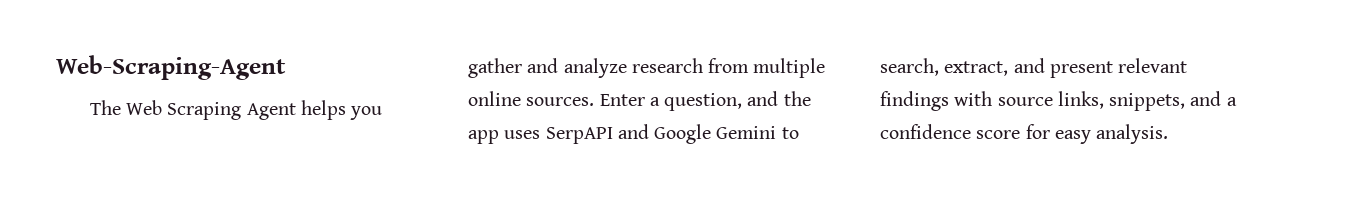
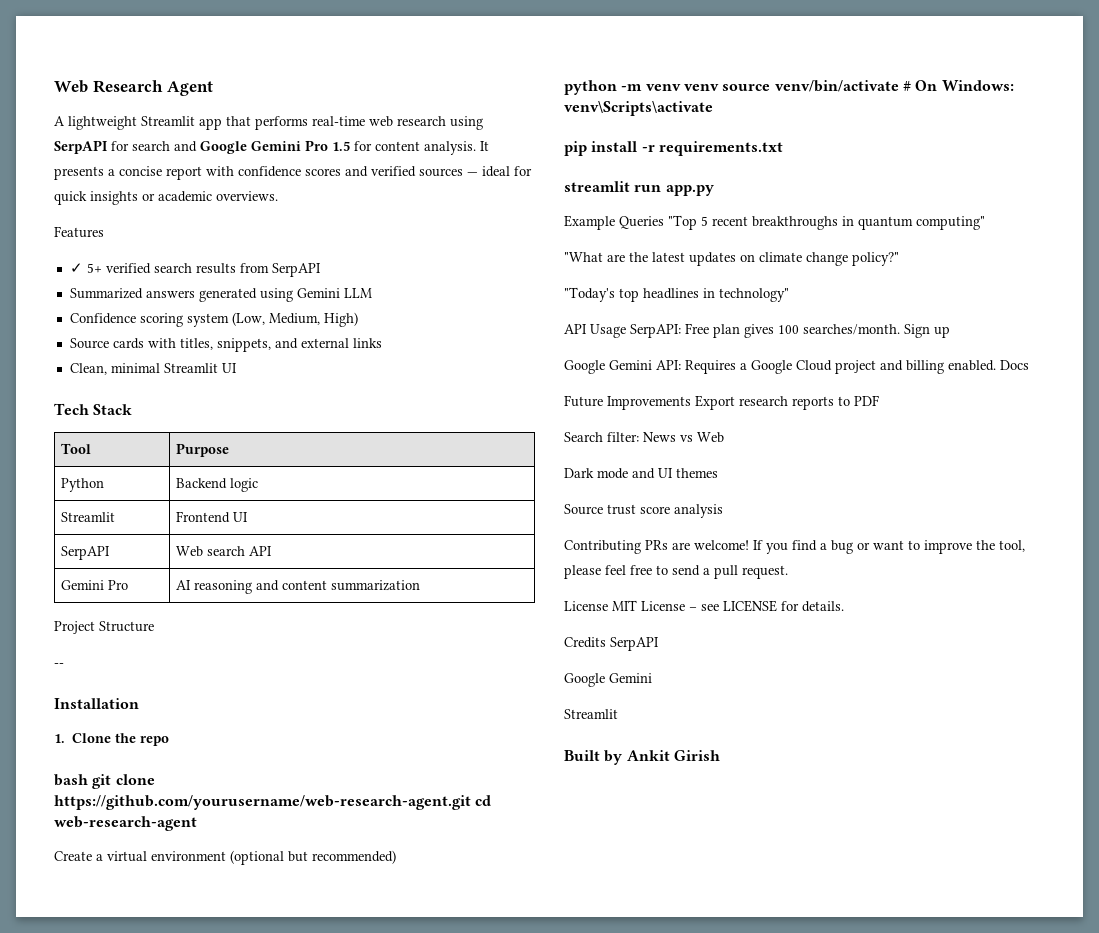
[56,55,286,80] [89,100,383,120] [468,58,826,78] [468,91,811,111] [468,124,799,144] [880,58,1188,78] [880,91,1237,111] [880,124,1169,144] Web-Scraping-Agent // The Web Scraping Agent helps you gather and analyze research from multiple online sources. Enter a question, and the app uses SerpAPI and Google Gemini to search, extract, and present relevant findings with source links, snippets, and a confidence score for easy analysis. -> [54,80,214,96] [54,116,483,130] [54,140,489,155] [54,166,532,180] [54,191,278,205] [54,226,104,238] [69,263,321,277] [69,288,372,302] [69,312,358,327] [69,338,382,352] [69,363,237,375] [54,403,133,415] [61,443,92,454] [176,443,230,457] [61,478,105,492] [176,478,259,492] [61,512,116,522] [176,511,249,523] [61,546,111,560] [176,546,273,557] [61,580,129,590] [176,580,421,594] [54,621,154,634] [54,663,64,667] [54,698,139,709] [54,733,170,746] [54,774,155,789] [54,795,492,810] [54,816,197,831] [54,850,396,865] [564,80,1014,95] [564,101,713,116] [564,141,783,156] [564,181,714,196] [564,215,985,230] [564,252,899,266] [564,287,789,302] [564,323,950,338] [564,360,1029,374] [564,395,879,410] [564,432,724,443] [564,468,718,479] [564,504,723,518] [564,540,1025,554] [564,565,788,579] [564,600,844,612] [564,637,659,651] [564,673,652,687] [564,709,618,719] [564,750,720,765] Web Research Agent // A lightweight Streamlit app that performs real-time web research using SerpAPI for search and Google Gemini Pro 1.5 for content analysis. It presents a concise report with confidence scores and verified sources — ideal for quick insights or academic overviews. // Features // ✓ 5+ verified search results from SerpAPI // Summarized answers generated using Gemini LLM // Confidence scoring system (Low, Medium, High) // Source cards with titles, snippets, and external links // Clean, minimal Streamlit UI // Tech Stack // Tool | Purpose // Python | Backend logic // Streamlit | Frontend UI // SerpAPI | Web search API // Gemini Pro | AI reasoning and content summarization // Project Structure // -- // Installation // 1. Clone the repo // bash git clone https://github.com/yourusername/web-research-agent.git cd web-research-agent // Create a virtual environment (optional but recommended) // python -m venv venv source venv/bin/activate # On Windows: venv\Scripts\activate // pip install -r requirements.txt // streamlit run app.py // Example Queries "Top 5 recent breakthroughs in quantum computing" // "What are the latest updates on climate change policy?" // "Today's top headlines in technology" // API Usage SerpAPI: Free plan gives 100 searches/month. Sign up // Google Gemini API: Requires a Google Cloud project and billing enabled. Docs // Future Improvements Export research reports to PDF // Search filter: News vs Web // Dark mode and UI themes // Source trust score analysis // Contributing PRs are welcome! If you find a bug or want to improve the tool, please feel free to send a pull request. // License MIT License – see LICENSE for details. // Credits SerpAPI // Google Gemini // Streamlit // Built by Ankit Girish

